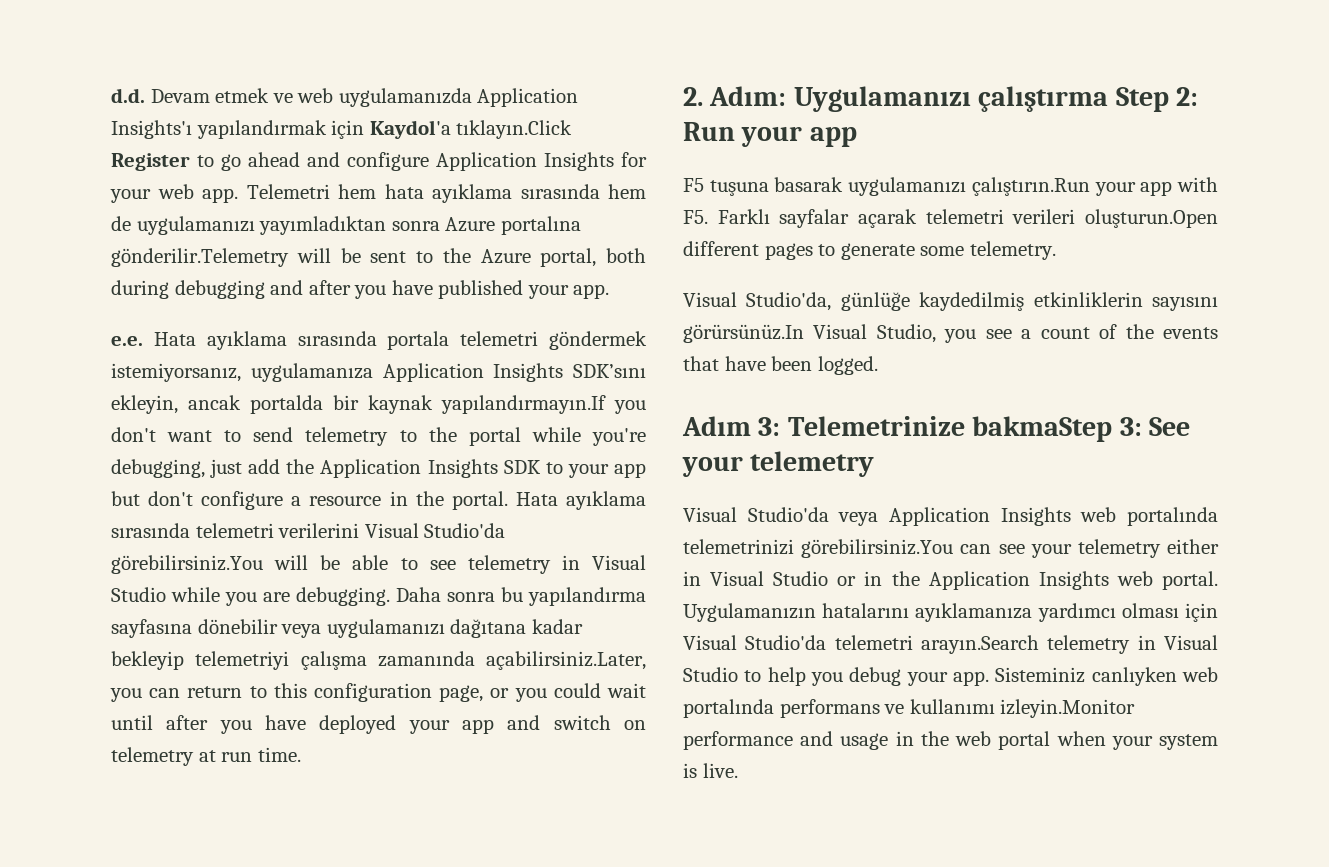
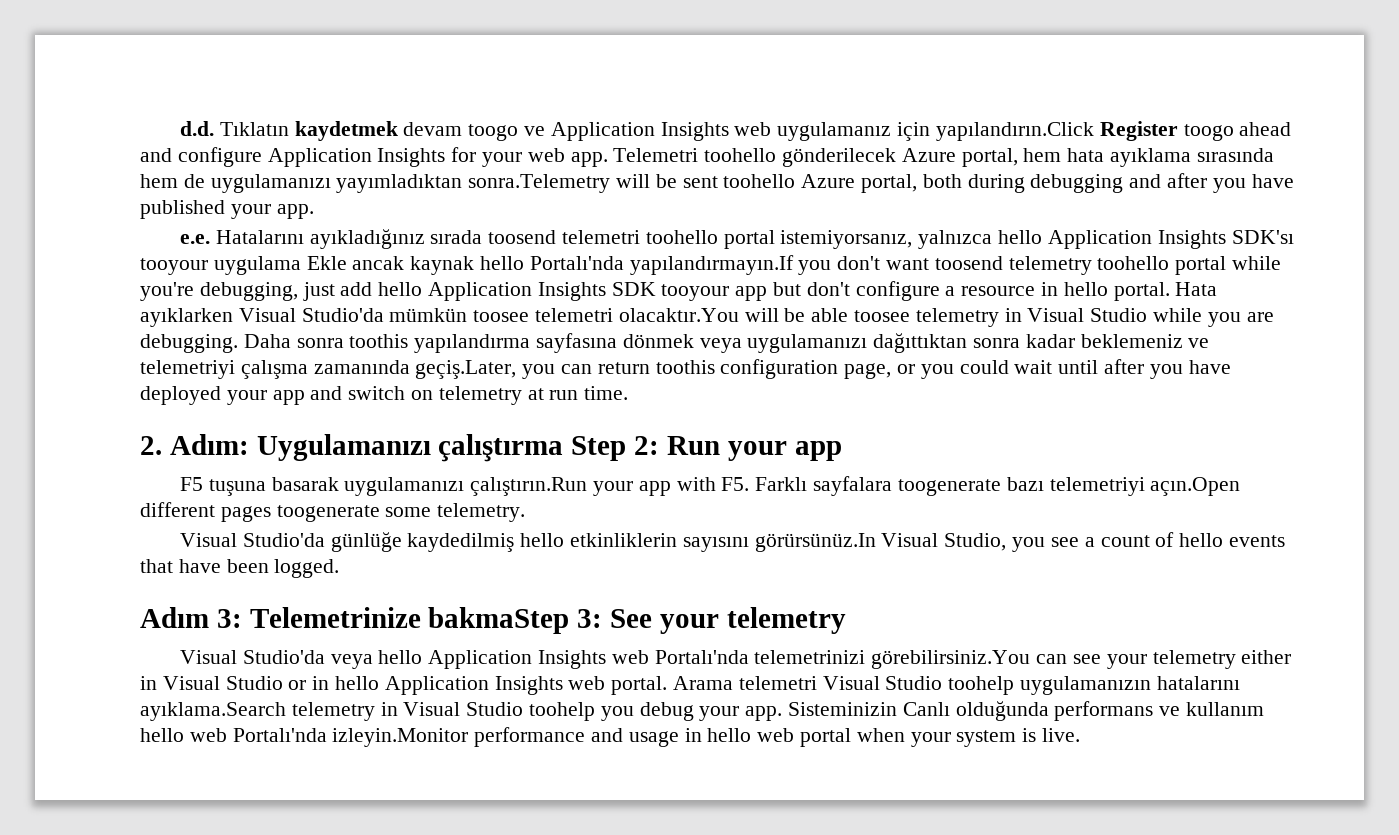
[150,88,579,107] [111,120,573,139] [111,153,241,171] Devam etmek ve web uygulamanızda Application Insights'ı yapılandırmak için Kaydol'a tıklayın.Click Register to go -> [219,121,1234,141] Tıklatın kaydetmek devam toogo ve Application Insights web uygulamanız için yapılandırın.Click Register toogo
(330, 191) none -> [704,148,1018,167] toohello gönderilecek Azure portal,
[391,216,581,235] [111,248,289,267] sonra Azure portalına gönderilir.Telemetry -> [468,174,611,193] sonra.Telemetry
[416,248,471,263] to the -> [723,174,796,188] toohello
[153,331,647,350] [111,363,646,382] [111,395,646,414] [111,427,457,446] Hata ayıklama sırasında portala telemetri göndermek istemiyorsanız, uygulamanıza Application Insights SDK’sını ekleyin, ancak portalda bir kaynak yapılandırmayın.If you don't want to send telemetry to the -> [215,229,1294,249] [140,255,1170,275] Hatalarını ayıkladığınız sırada toosend telemetri toohello portal istemiyorsanız, yalnızca hello Application Insights SDK'sı tooyour uygulama Ekle ancak kaynak hello Portalı'nda yapılandırmayın.If you don't want toosend telemetry toohello
[286,459,315,474] the -> [378,282,423,296] hello
[545,462,609,478] to your -> [661,284,730,301] tooyour
[415,491,444,506] the -> [1063,282,1108,296] hello
[565,491,646,510] [111,523,506,538] [111,555,263,574] ayıklama sırasında telemetri verilerini Visual Studio'da görebilirsiniz.You -> [140,308,739,327] ayıklarken Visual Studio'da mümkün toosee telemetri olacaktır.You
[400,558,456,570] to see -> [854,310,911,322] toosee
[501,587,523,602] bu -> [349,334,409,348] toothis
[197,619,278,634] dönebilir -> [622,334,694,348] dönmek
[450,619,583,638] [111,651,184,670] dağıtana kadar bekleyip -> [873,333,1210,353] dağıttıktan sonra kadar beklemeniz ve
[486,651,646,670] açabilirsiniz.Later, -> [415,360,517,379] geçiş.Later,
[249,683,307,698] to this -> [655,360,715,374] toothis
[779,209,1218,228] [683,241,915,260] sayfalar açarak telemetri verileri oluşturun.Open different pages to generate -> [813,476,1241,496] [140,502,380,522] sayfalara toogenerate bazı telemetriyi açın.Open different pages toogenerate
[746,292,832,311] Studio'da, -> [242,533,325,547] Studio'da
(1025, 301) none -> [520,533,565,547] hello
[1125,324,1154,339] the -> [1179,533,1224,547] hello
[889,507,1218,526] Application Insights web portalında -> [378,650,749,669] hello Application Insights web Portalı'nda
[891,571,920,586] the -> [335,676,380,690] hello
[683,603,1218,622] [683,635,1218,654] [683,667,806,686] Uygulamanızın hatalarını ayıklamanıza yardımcı olması için Visual Studio'da telemetri arayın.Search telemetry in Visual Studio to help -> [673,676,1240,695] [140,702,596,721] Arama telemetri Visual Studio toohelp uygulamanızın hatalarını ayıklama.Search telemetry in Visual Studio toohelp
[995,667,1218,686] [683,699,995,718] Sisteminiz canlıyken web portalında performans ve kullanımı -> [788,701,1265,721] [140,728,327,742] Sisteminizin Canlı olduğunda performans ve kullanım hello web Portalı'nda
[920,731,949,746] the -> [707,728,752,742] hello

